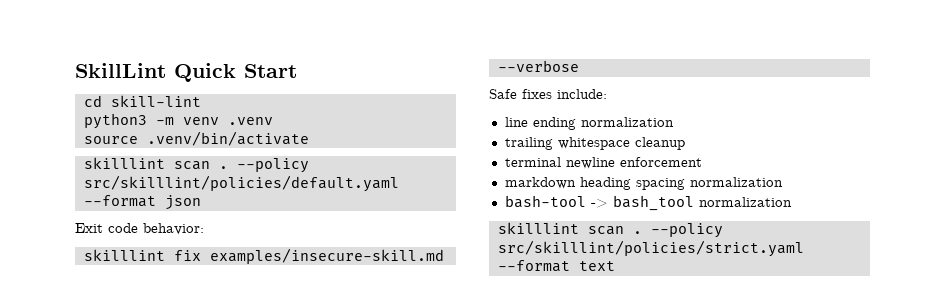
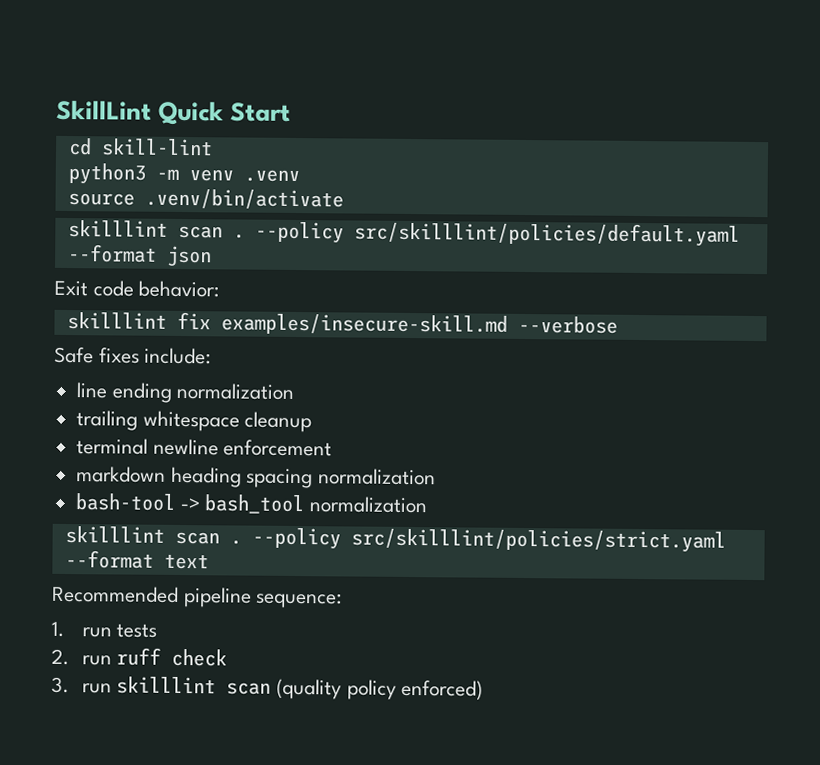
(615, 266) none -> [52,585,343,609] [51,621,158,638] [51,647,228,667] [51,676,484,701] // Recommended pipeline sequence: // 1. run tests // 2. run ruff check // 3. run skilllint scan (quality policy enforced)

